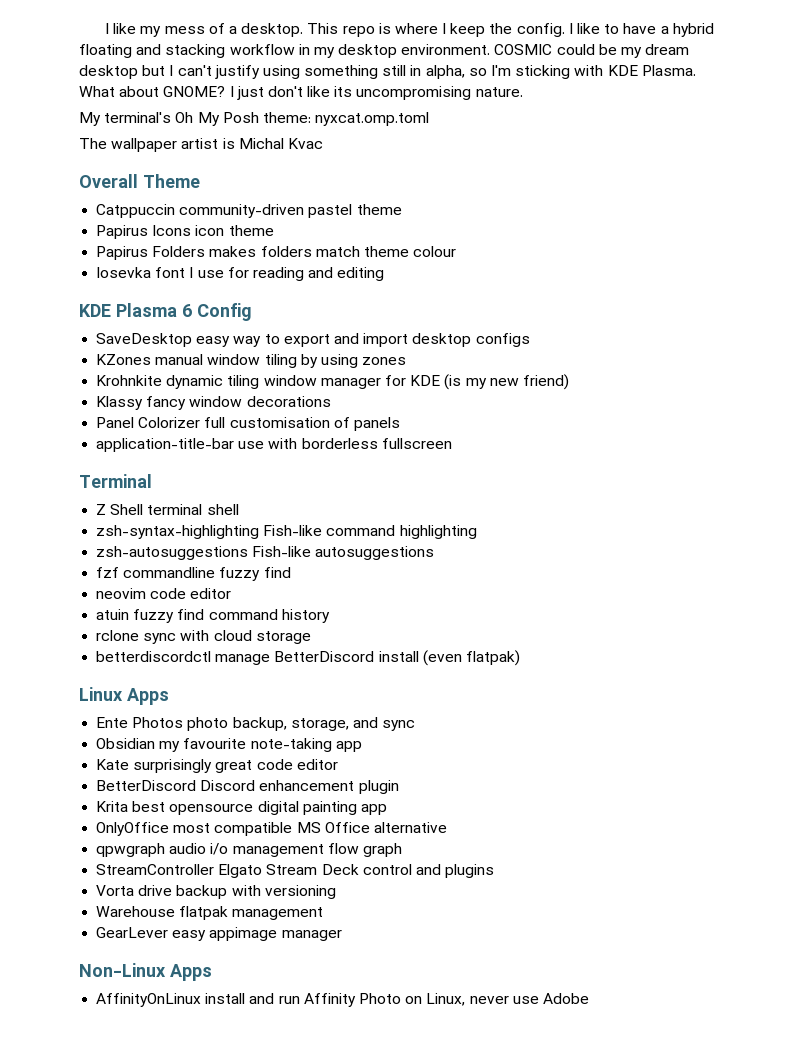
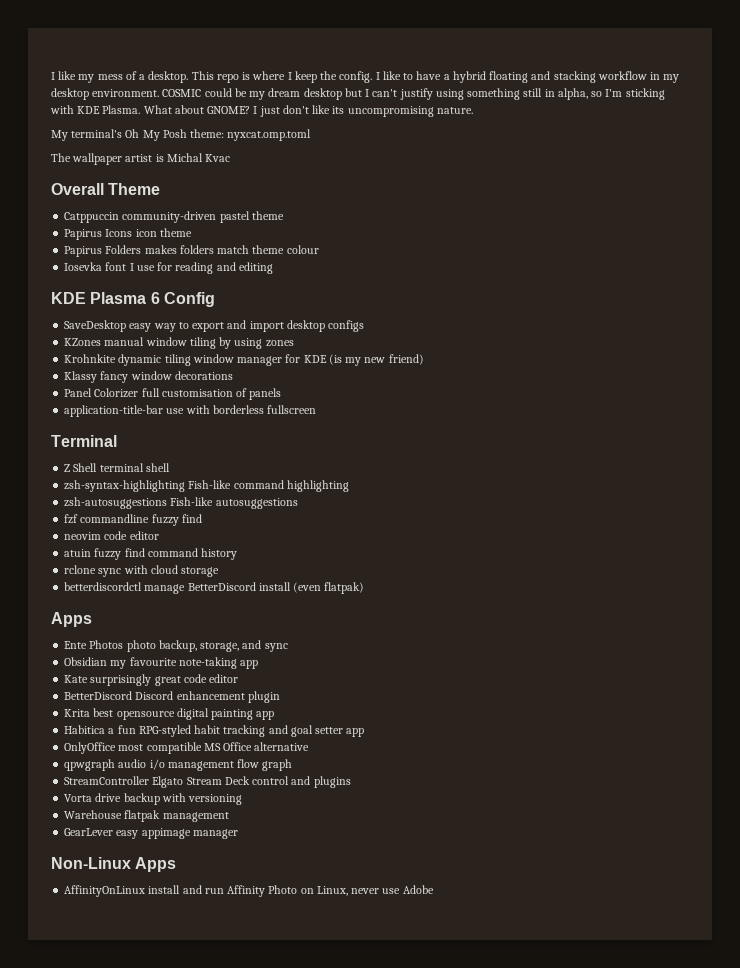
[79,687,123,701] Linux -> (365, 588) none
(387, 809) none -> [64,725,365,737] // Habitica a fun RPG-styled habit tracking and goal setter app

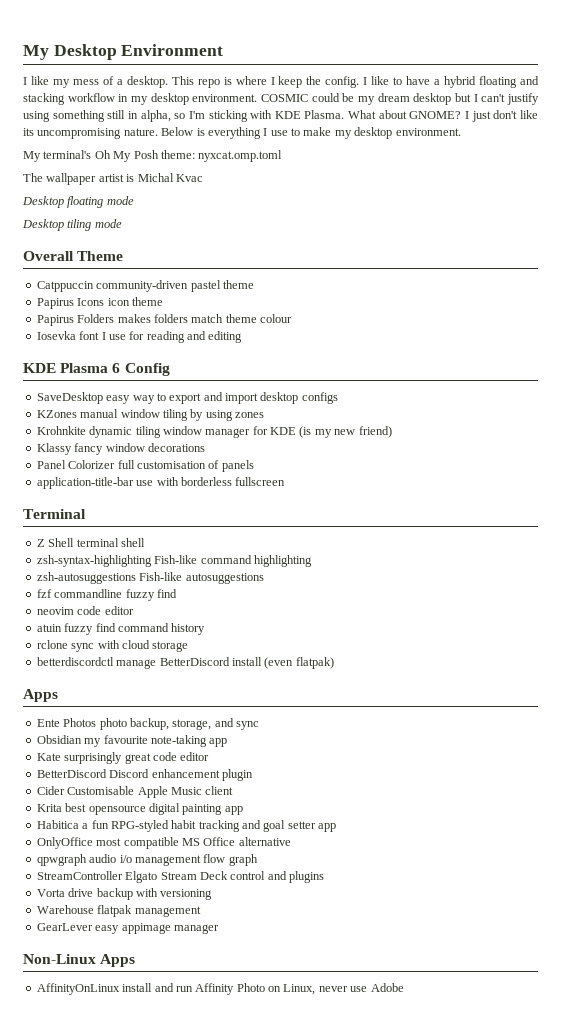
(51, 76) none -> [23,44,224,60] My Desktop Environment //
(473, 110) none -> [161,127,461,139] Below is everything I use to make my desktop environment.
(231, 158) none -> [22,196,134,208] [22,219,122,231] // Desktop floating mode // Desktop tiling mode
(280, 697) none -> [36,786,234,798] // Cider Customisable Apple Music client

